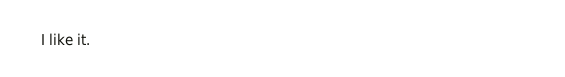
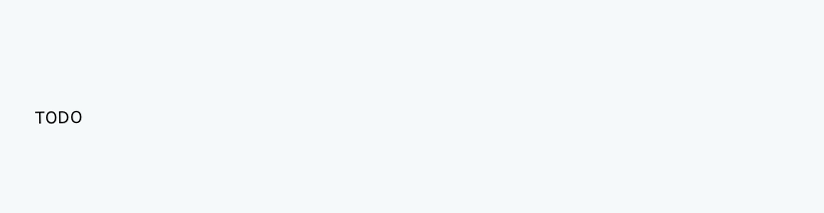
[41,33,91,46] I like it. -> [35,109,83,125] TODO

